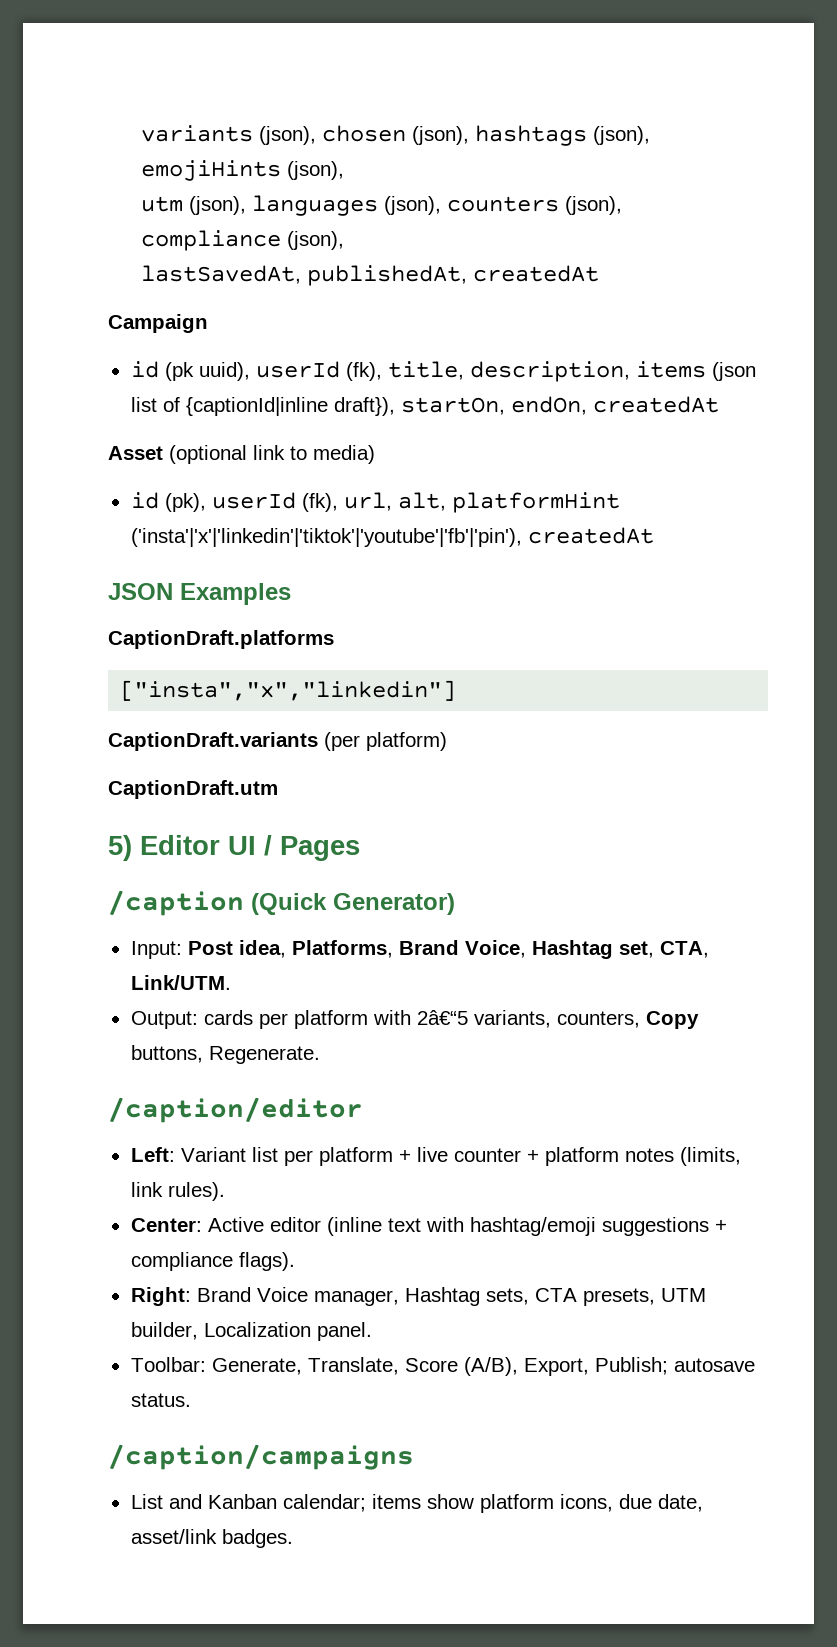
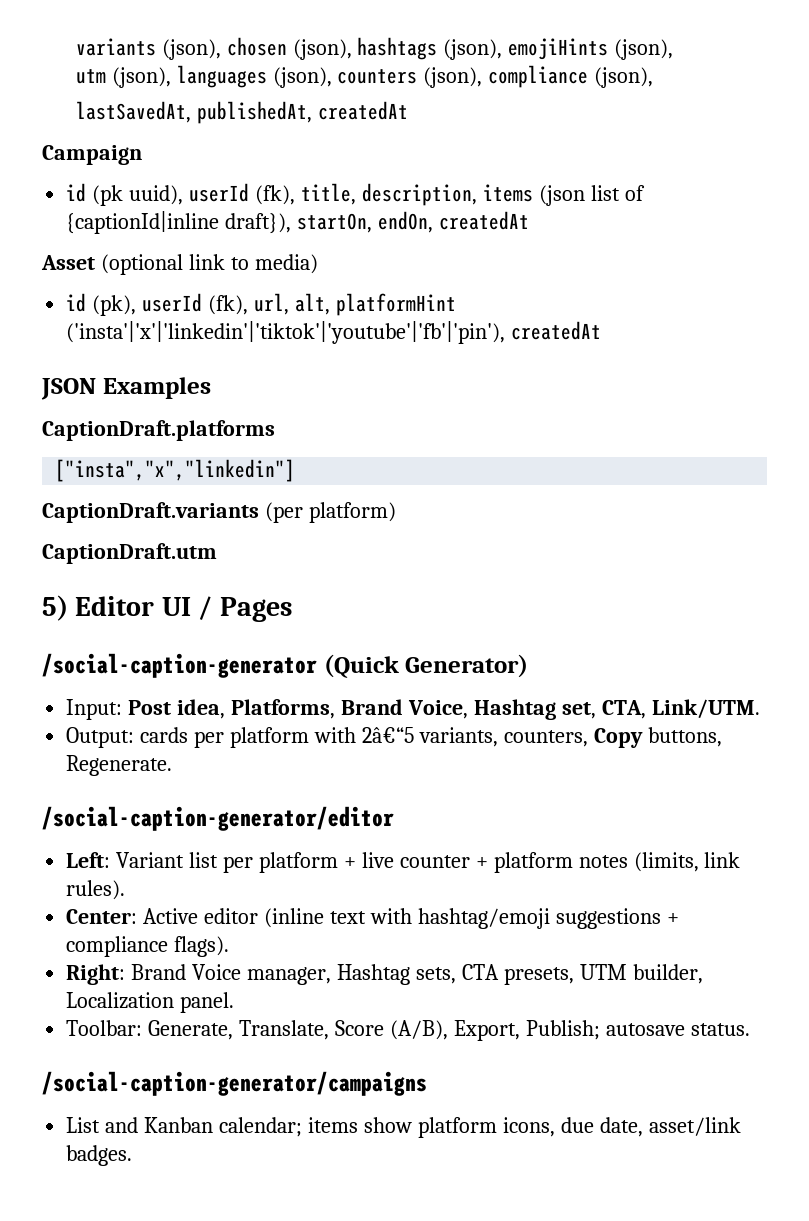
[108,890,244,916] /caption -> [42,653,317,678] /social-caption-generator
[108,1097,363,1123] /caption/editor -> [42,806,394,831] /social-caption-generator/editor
[108,1444,414,1470] /caption/campaigns -> [42,1071,427,1096] /social-caption-generator/campaigns

